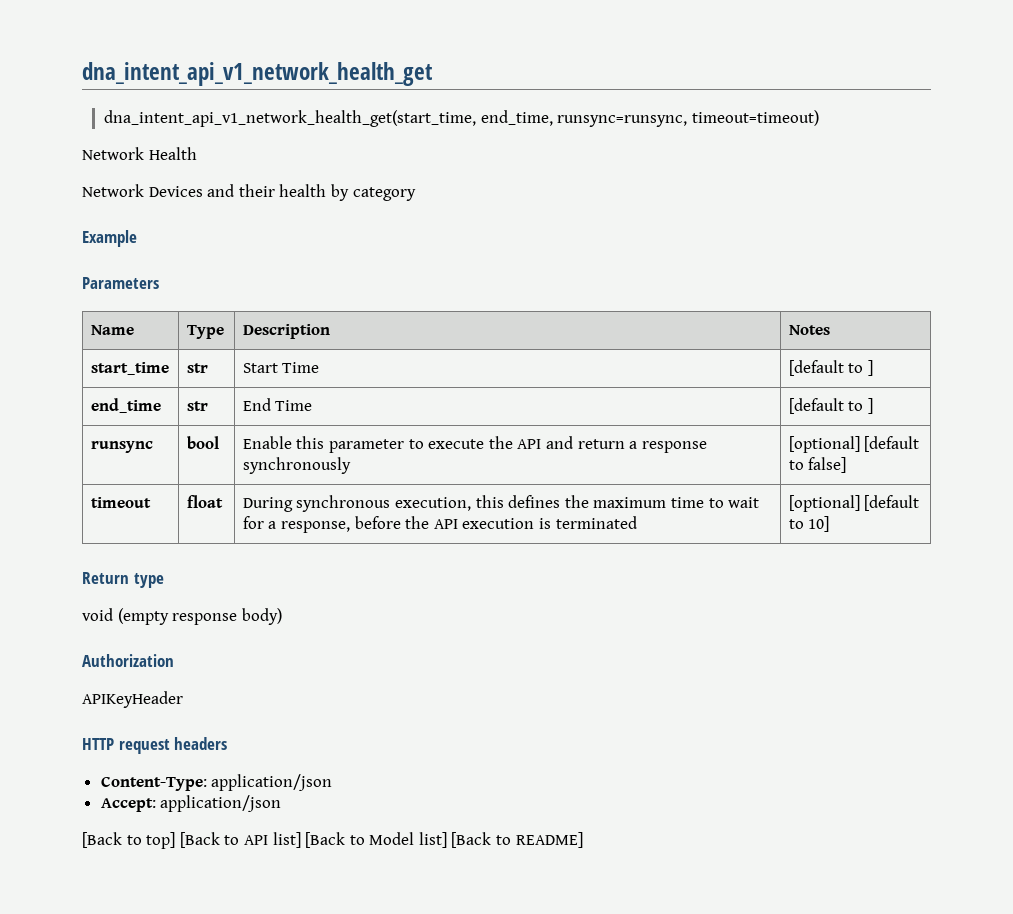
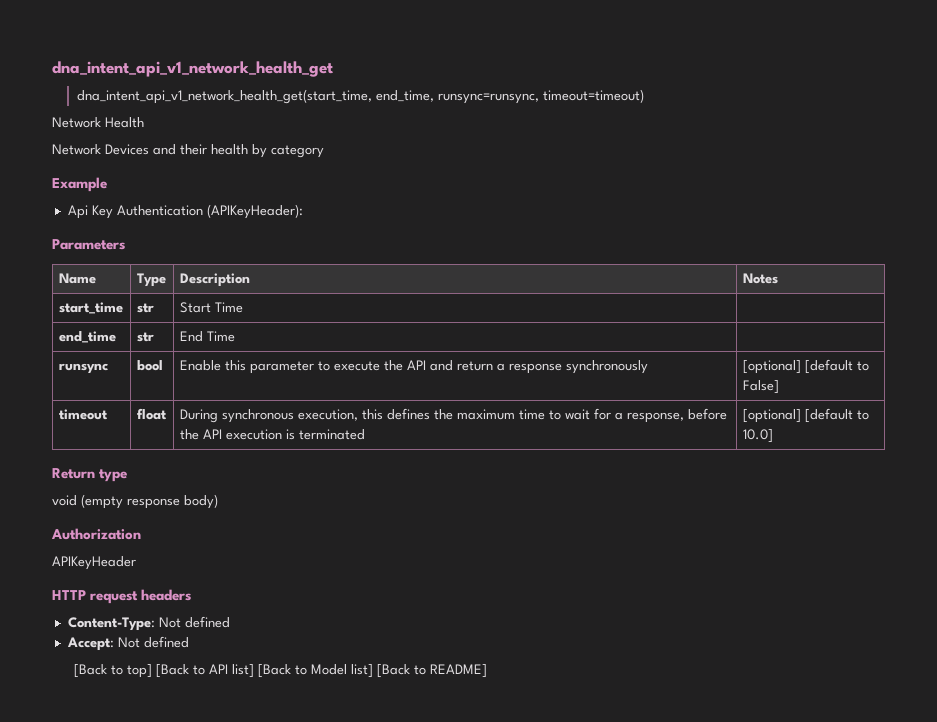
(137, 238) none -> [67,204,303,219] // Api Key Authentication (APIKeyHeader):
[788,360,874,376] [default to ] -> (243, 307) none
[788,398,874,414] [default to ] -> (235, 336) none
[808,457,847,473] false] -> [742,380,779,394] False]
[808,516,830,532] 10] -> [742,429,773,443] 10.0]
[211,774,333,791] application/json -> [158,616,230,628] Not defined
[160,795,282,812] application/json -> [117,636,189,648] Not defined

